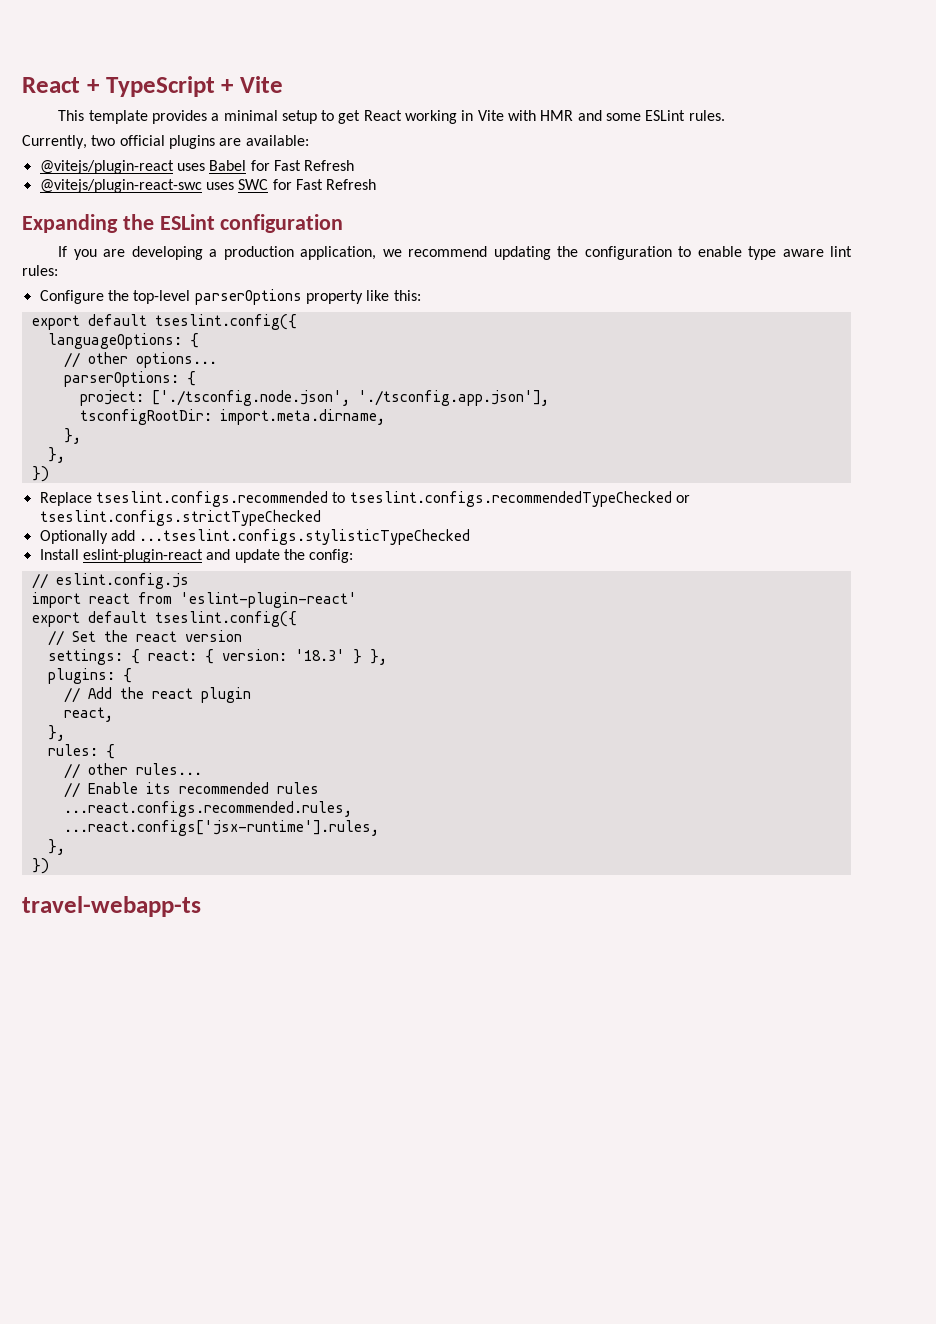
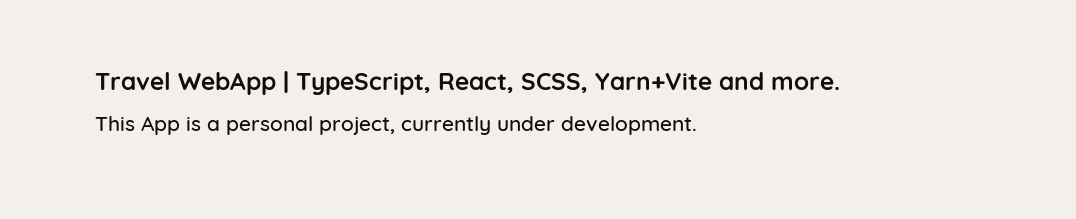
[22,76,283,97] [58,110,725,124] [22,135,309,149] [39,160,355,174] [39,179,377,193] [22,214,344,233] [58,246,853,260] [22,265,58,276] [39,289,421,305] [31,314,297,330] [47,333,199,349] [63,352,217,368] [63,371,196,387] [79,390,549,406] [79,409,385,425] [63,428,81,444] [47,447,65,463] [31,466,49,482] [39,491,690,507] [39,510,321,526] [39,529,471,545] [39,549,354,563] [31,573,189,589] [31,592,357,608] [31,611,297,627] [47,630,242,646] [47,649,387,665] [47,668,132,684] [63,687,251,703] [63,707,113,722] [47,725,65,741] [47,744,115,759] [63,763,202,779] [63,782,319,798] [63,801,352,817] [63,820,379,836] [47,839,65,855] [31,858,49,874] [22,896,201,917] React + TypeScript + Vite // This template provides a minimal setup to get React working in Vite with HMR and some ESLint rules. // Currently, two official plugins are available: // @vitejs/plugin-react uses Babel for Fast Refresh // @vitejs/plugin-react-swc uses SWC for Fast Refresh // Expanding the ESLint configuration // If you are developing a production application, we recommend updating the configuration to enable type aware lint rules: // Configure the top-level parserOptions property like this: // export default tseslint.config({ // languageOptions: { // // other options... // parserOptions: { // project: ['./tsconfig.node.json', './tsconfig.app.json'], // tsconfigRootDir: import.meta.dirname, // }, // }, // }) // Replace tseslint.configs.recommended to tseslint.configs.recommendedTypeChecked or tseslint.configs.strictTypeChecked // Optionally add ...tseslint.configs.stylisticTypeChecked // Install eslint-plugin-react and update the config: // // eslint.config.js // import react from 'eslint-plugin-react' // export default tseslint.config({ // // Set the react version // settings: { react: { version: '18.3' } }, // plugins: { // // Add the react plugin // react, // }, // rules: { // // other rules... // // Enable its recommended rules // ...react.configs.recommended.rules, // ...react.configs['jsx-runtime'].rules, // }, // }) // travel-webapp-ts -> [95,71,840,95] [95,116,697,135] Travel WebApp | TypeScript, React, SCSS, Yarn+Vite and more. // This App is a personal project, currently under development.

